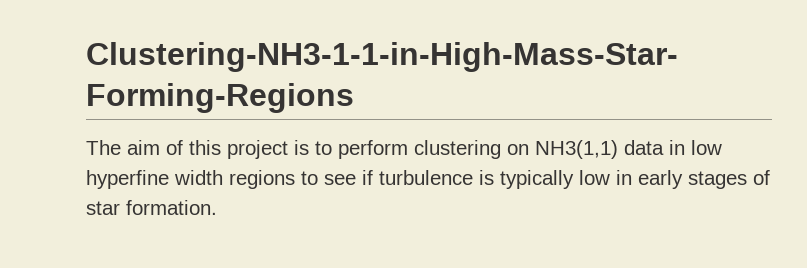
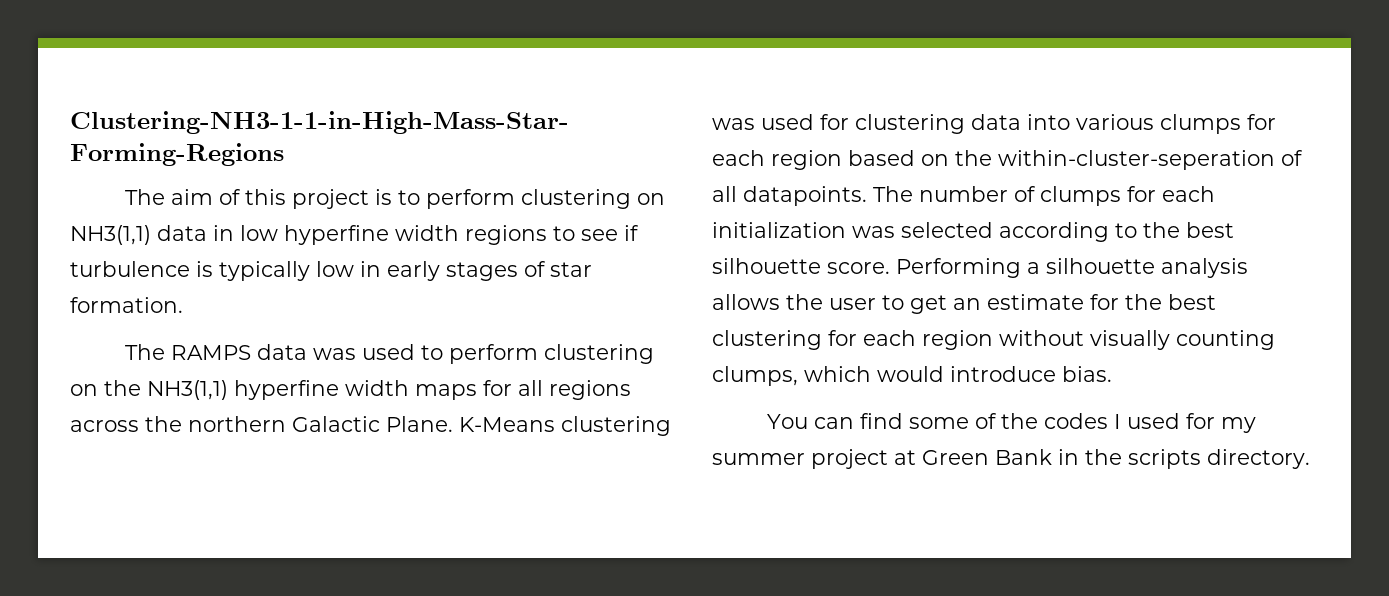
(217, 207) none -> [125,344,655,364] [70,380,631,400] [70,416,671,436] [712,114,1276,134] [712,150,1303,170] [712,186,1215,206] [712,222,1234,242] [712,258,1248,278] [712,294,1216,314] [712,330,1275,350] [712,366,1112,386] [767,413,1257,433] [712,449,1310,469] // The RAMPS data was used to perform clustering on the NH3(1,1) hyperfine width maps for all regions across the northern Galactic Plane. K-Means clustering was used for clustering data into various clumps for each region based on the within-cluster-seperation of all datapoints. The number of clumps for each initialization was selected according to the best silhouette score. Performing a silhouette analysis allows the user to get an estimate for the best clustering for each region without visually counting clumps, which would introduce bias. // You can find some of the codes I used for my summer project at Green Bank in the scripts directory.

